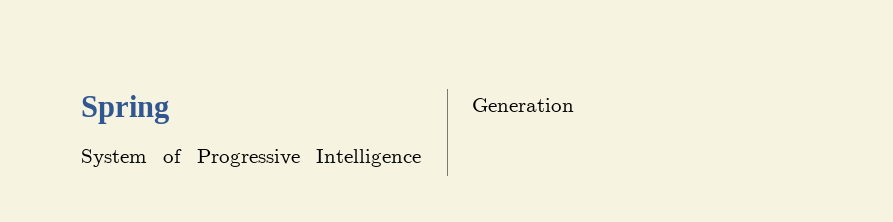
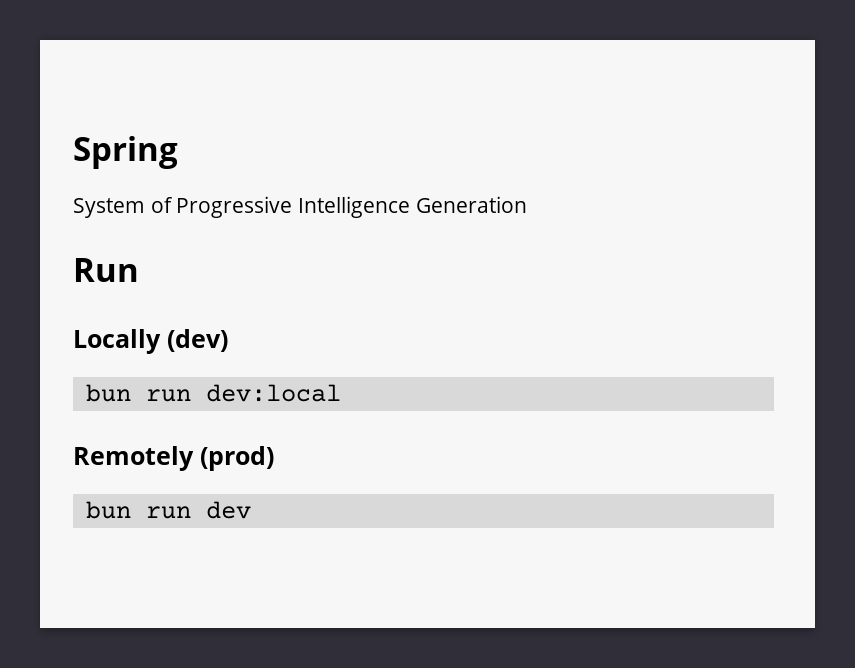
(574, 105) none -> [73,258,139,282] [73,329,228,354] [85,384,341,402] [73,446,274,471] [85,501,251,519] // Run // Locally (dev) // bun run dev:local // Remotely (prod) // bun run dev

